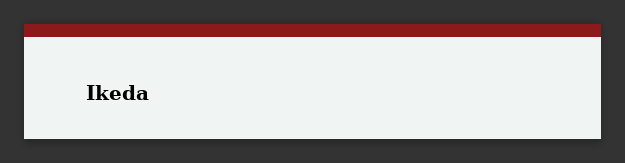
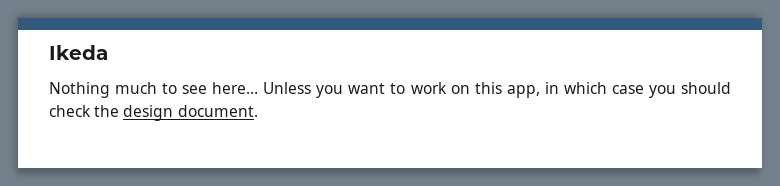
(149, 92) none -> [49,82,731,98] [49,105,258,121] // Nothing much to see here… Unless you want to work on this app, in which case you should check the design document.

